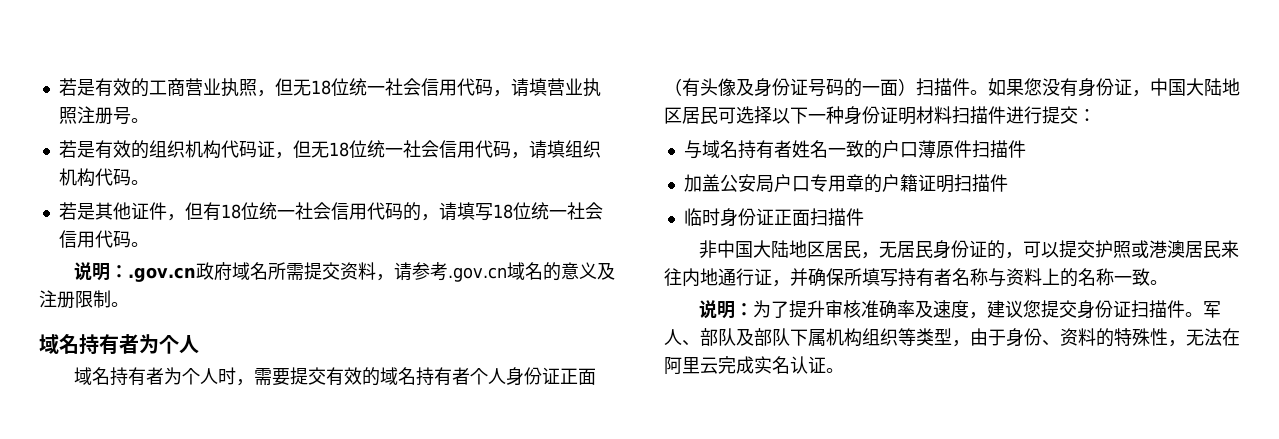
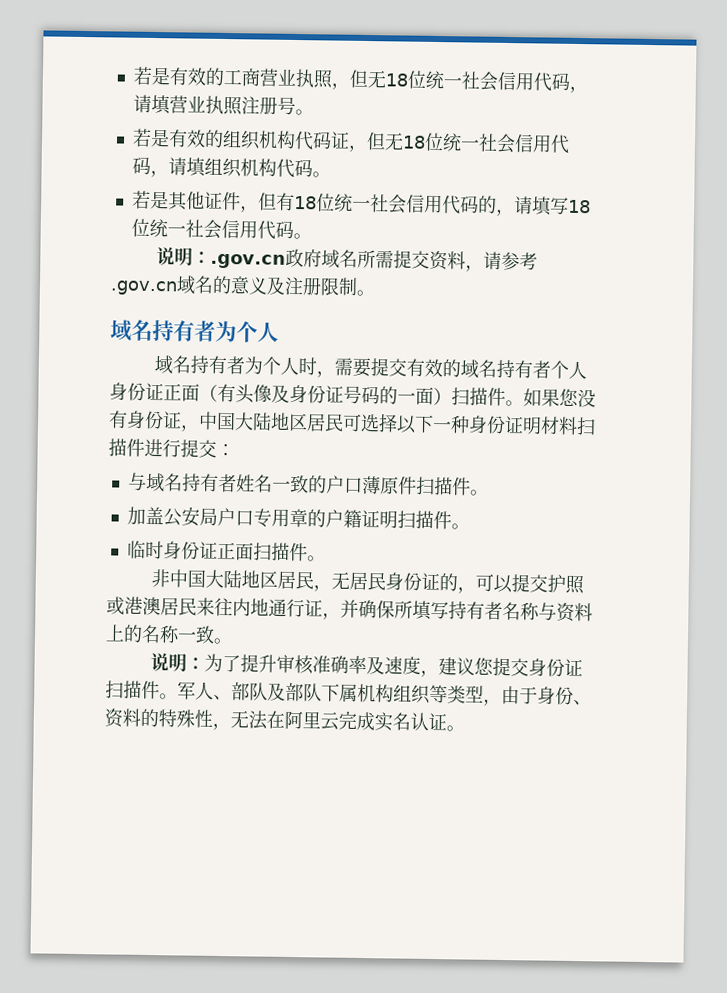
(1026, 149) none -> [469,489,489,496] 。
(1008, 183) none -> [450,523,470,530] 。
(864, 217) none -> [306,555,326,562] 。

